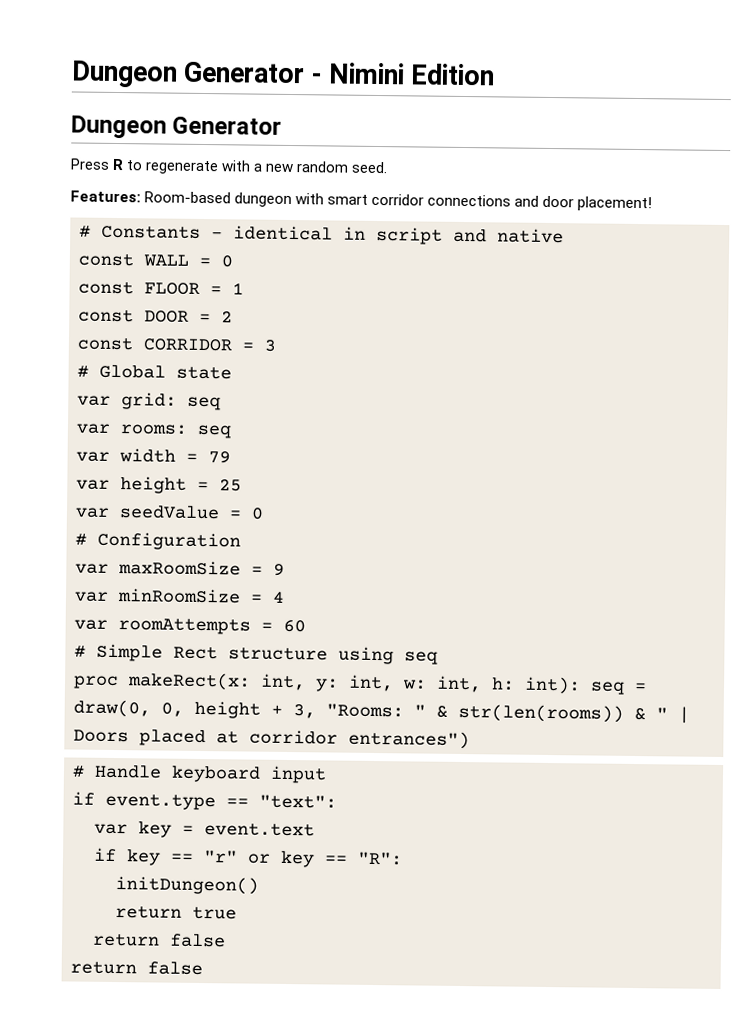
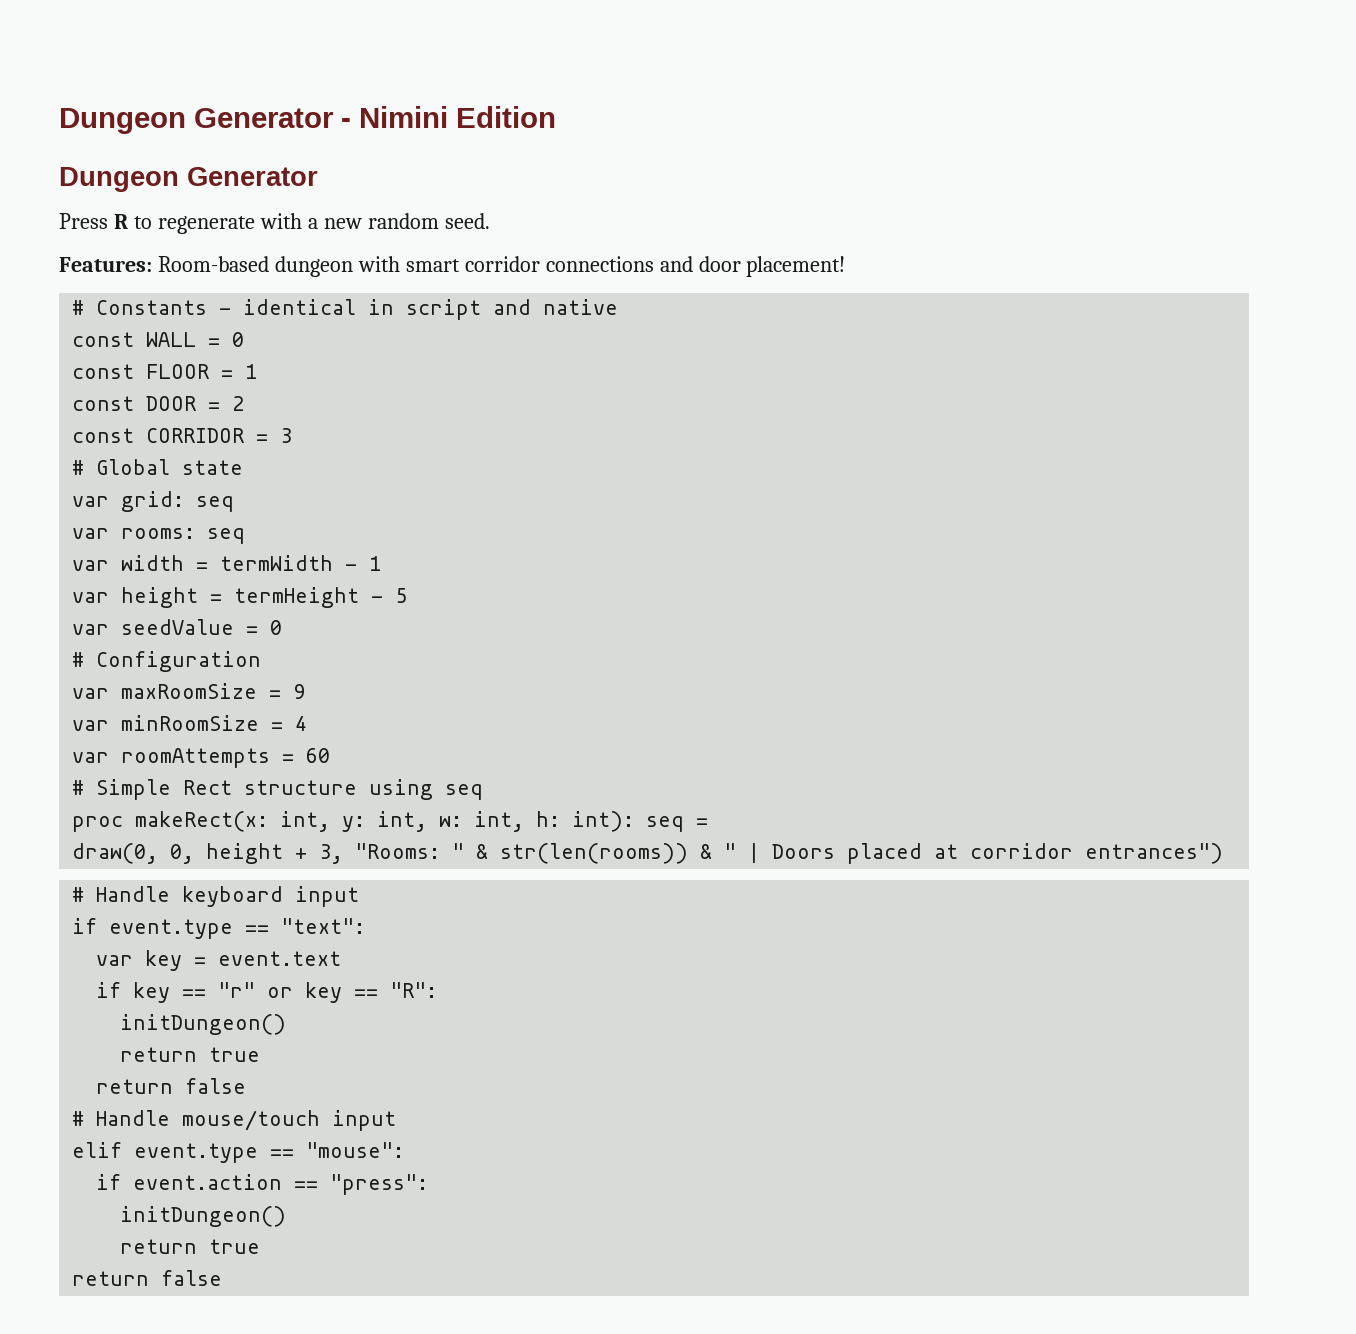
[208,451,231,464] 79 -> [220,555,382,571] termWidth - 1
[219,479,242,492] 25 -> [234,587,408,608] termHeight - 5
(226, 940) none -> [72,1110,397,1131] [72,1142,405,1163] [96,1174,429,1195] [120,1206,287,1227] [120,1239,261,1254] // # Handle mouse/touch input // elif event.type == "mouse": // if event.action == "press": // initDungeon() // return true

